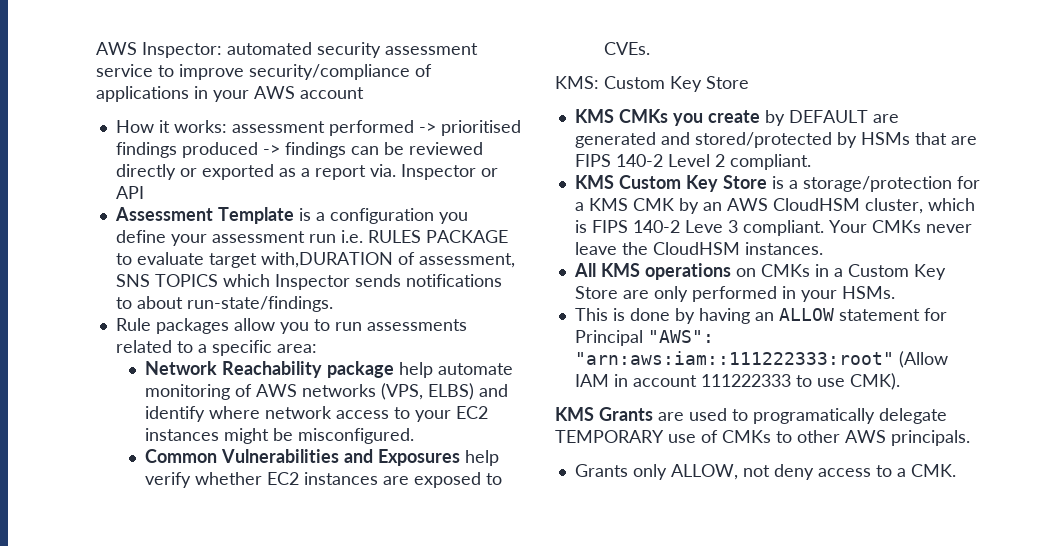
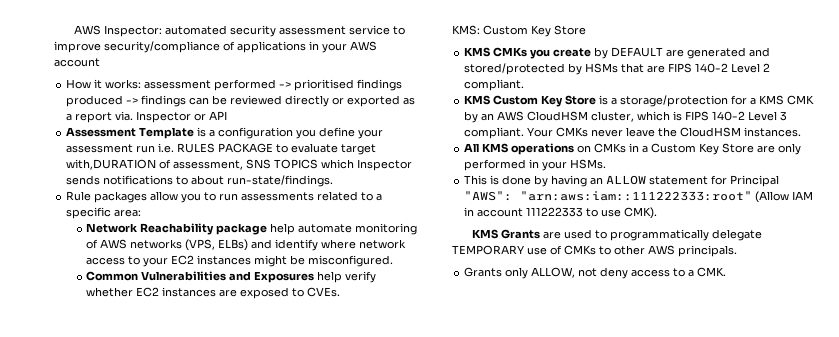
[427,383,474,400] ELBS) -> [218,239,249,251] ELBs)
[684,220,723,233] Leve -> [748,111,778,121] Level
[753,408,875,424] programatically -> [609,229,709,241] programmatically

